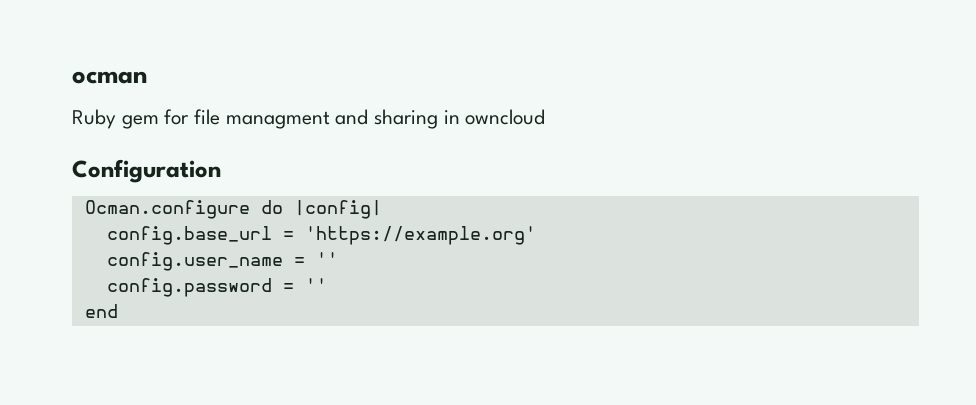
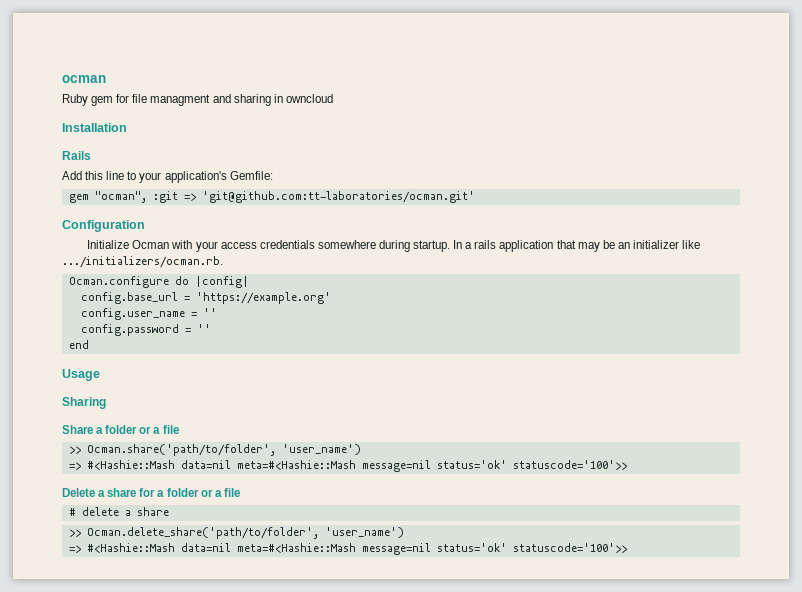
[72,159,221,183] Configuration -> [62,123,127,132] [62,151,91,160] [62,171,273,183] [68,191,475,203] [62,220,145,232] [87,240,701,252] [62,256,223,268] Installation // Rails // Add this line to your application's Gemfile: // gem "ocman", :git => 'git@github.com:tt-laboratories/ocman.git' // Configuration // Initialize Ocman with your access credentials somewhere during startup. In a rails application that may be an initializer like .../initializers/ocman.rb.
(118, 311) none -> [62,369,100,381] [62,397,106,409] [62,425,179,434] [68,444,361,456] [68,460,627,472] [62,488,240,497] [68,507,169,516] [68,527,404,539] [68,543,627,555] // Usage // Sharing // Share a folder or a file // >> Ocman.share('path/to/folder', 'user_name') // => #<Hashie::Mash data=nil meta=#<Hashie::Mash message=nil status='ok' statuscode='100'>> // Delete a share for a folder or a file // # delete a share // >> Ocman.delete_share('path/to/folder', 'user_name') // => #<Hashie::Mash data=nil meta=#<Hashie::Mash message=nil status='ok' statuscode='100'>>

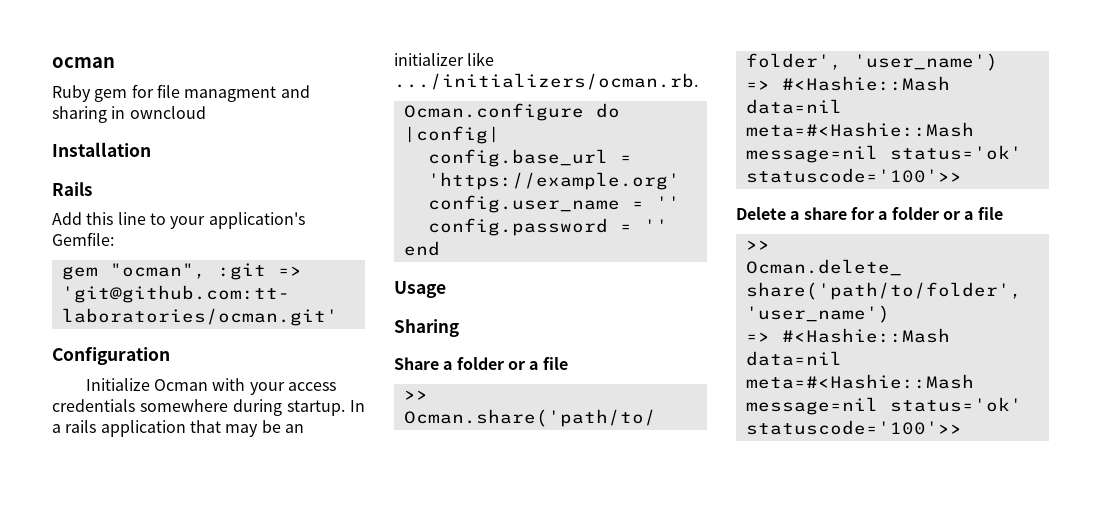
[68,507,169,516] // # delete a share -> (1003, 213) none

